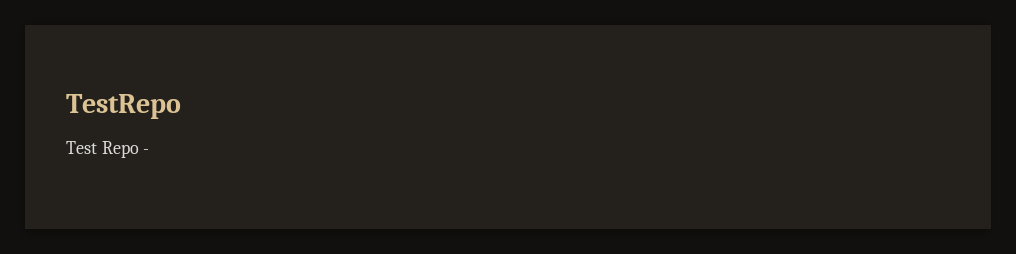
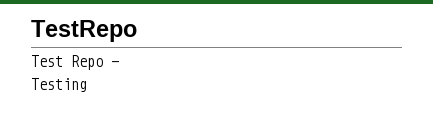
(150, 151) none -> [31,78,87,92] // Testing

